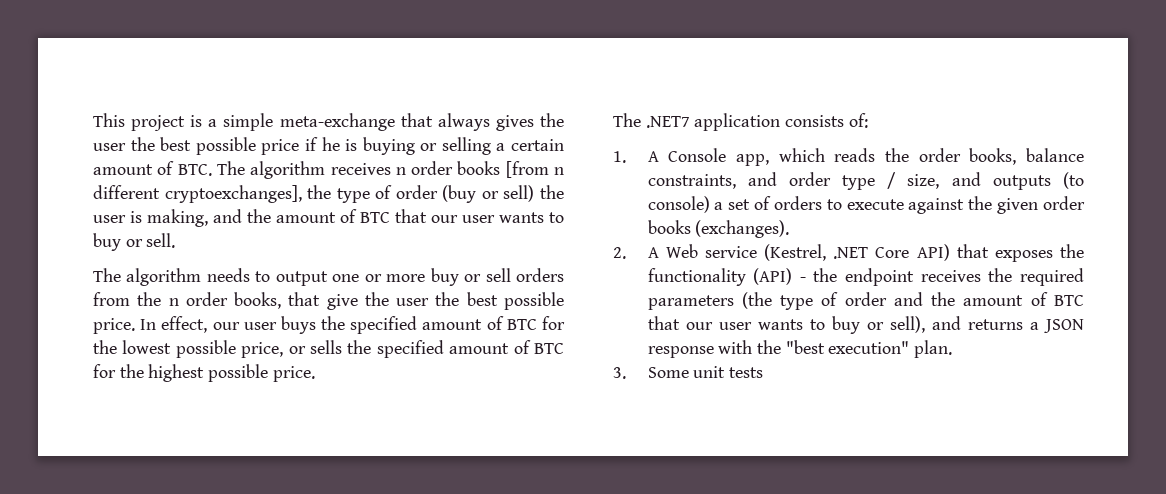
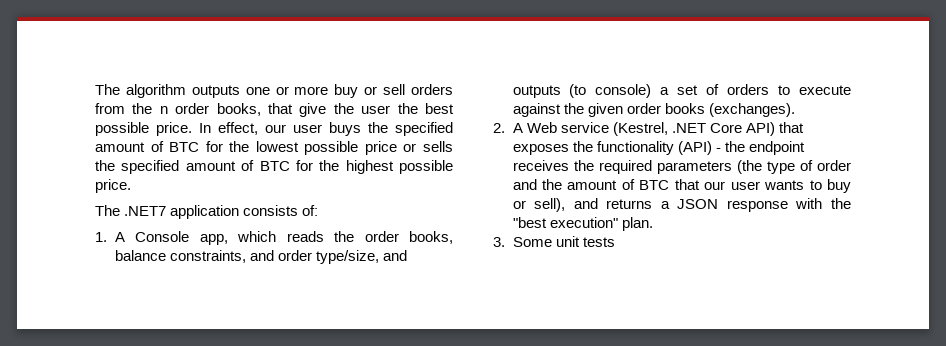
[93,113,564,131] [93,137,564,155] [93,161,564,179] [93,185,564,203] [93,209,564,227] [93,233,176,251] [93,268,328,286] This project is a simple meta-exchange that always gives the user the best possible price if he is buying or selling a certain amount of BTC. The algorithm receives n order books [from n different cryptoexchanges], the type of order (buy or sell) the user is making, and the amount of BTC that our user wants to buy or sell. // The algorithm needs to output -> [95,84,240,98] The algorithm outputs
[241,342,284,358] price, -> [364,141,397,155] price
[842,172,940,190] type / size, -> [315,250,379,264] type/size,

